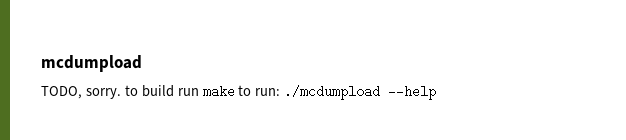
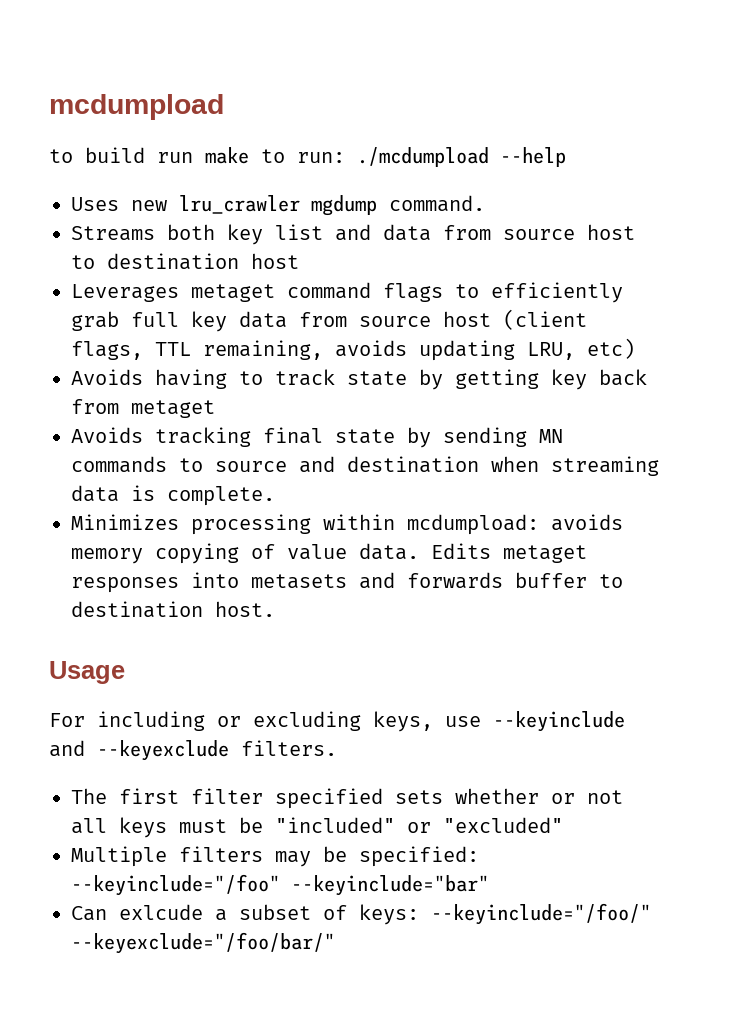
[41,86,121,99] TODO, sorry. -> (224, 107) none
(437, 92) none -> [71,195,485,216] [71,224,635,245] [71,253,299,270] [71,282,623,303] [71,309,587,332] [71,338,635,361] [71,369,647,390] [71,399,215,418] [71,427,563,448] [71,456,659,476] [71,485,275,506] [71,514,623,535] [71,543,587,564] [71,572,623,593] [71,601,275,618] [49,661,125,684] [49,711,625,732] [49,740,337,761] [71,788,623,809] [71,817,563,838] [71,846,479,867] [71,874,489,896] [71,903,651,925] [71,932,335,954] // Uses new lru_crawler mgdump command. // Streams both key list and data from source host to destination host // Leverages metaget command flags to efficiently grab full key data from source host (client flags, TTL remaining, avoids updating LRU, etc) // Avoids having to track state by getting key back from metaget // Avoids tracking final state by sending MN commands to source and destination when streaming data is complete. // Minimizes processing within mcdumpload: avoids memory copying of value data. Edits metaget responses into metasets and forwards buffer to destination host. // Usage // For including or excluding keys, use --keyinclude and --keyexclude filters. // The first filter specified sets whether or not all keys must be "included" or "excluded" // Multiple filters may be specified: --keyinclude="/foo" --keyinclude="bar" // Can exlcude a subset of keys: --keyinclude="/foo/" --keyexclude="/foo/bar/"

